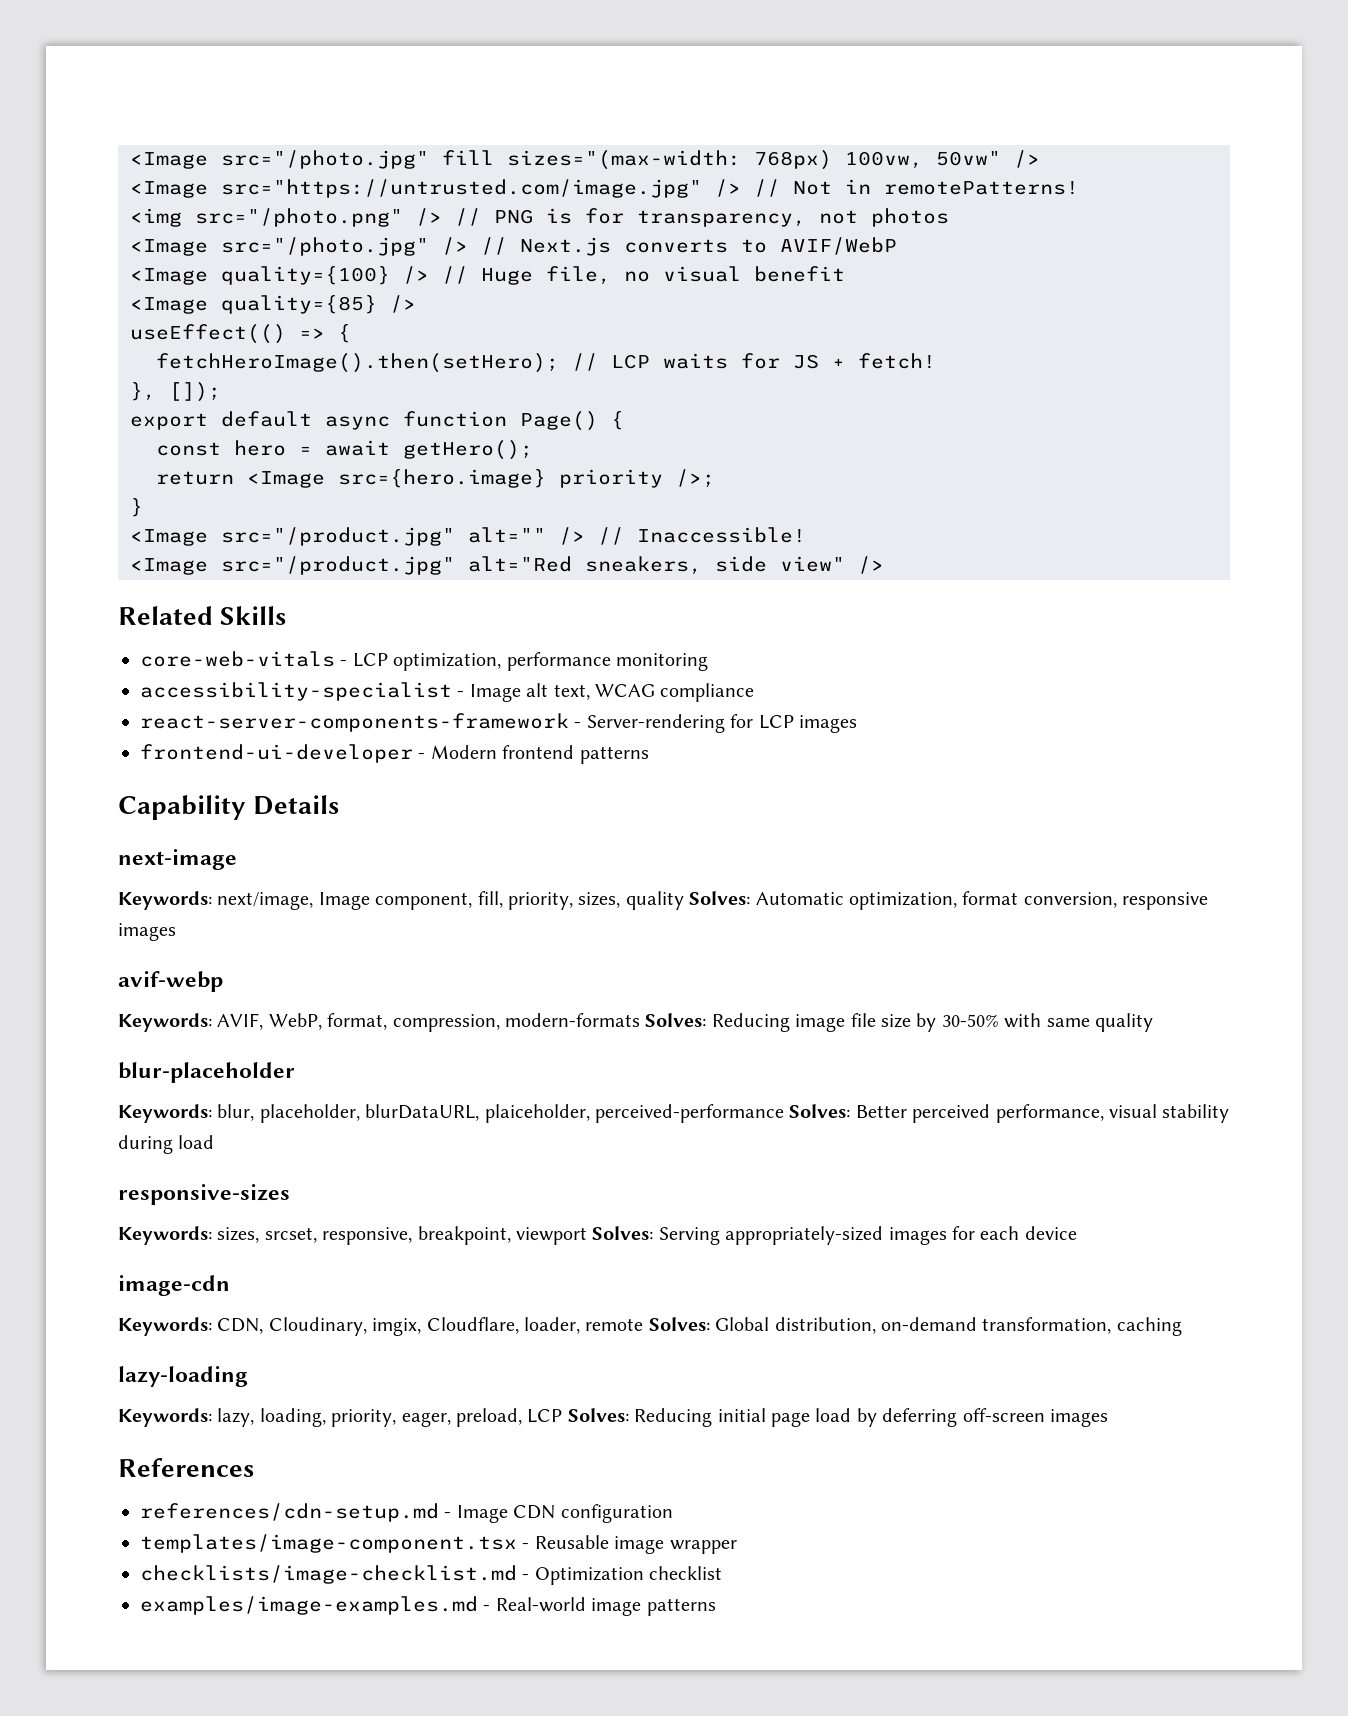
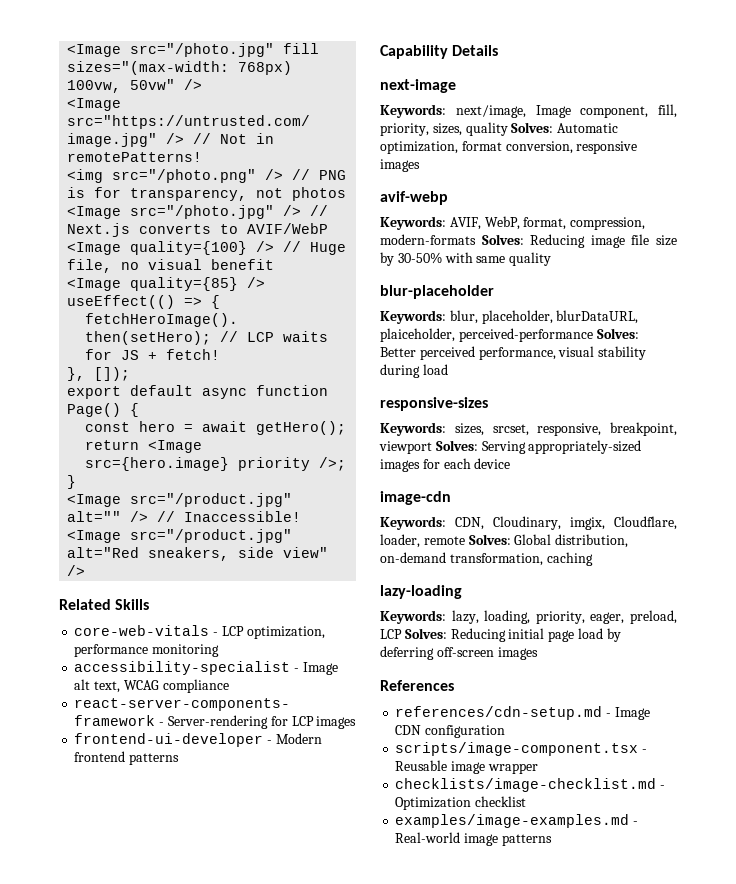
[140,1534,517,1553] templates/image-component.tsx -> [395,742,639,756] scripts/image-component.tsx

